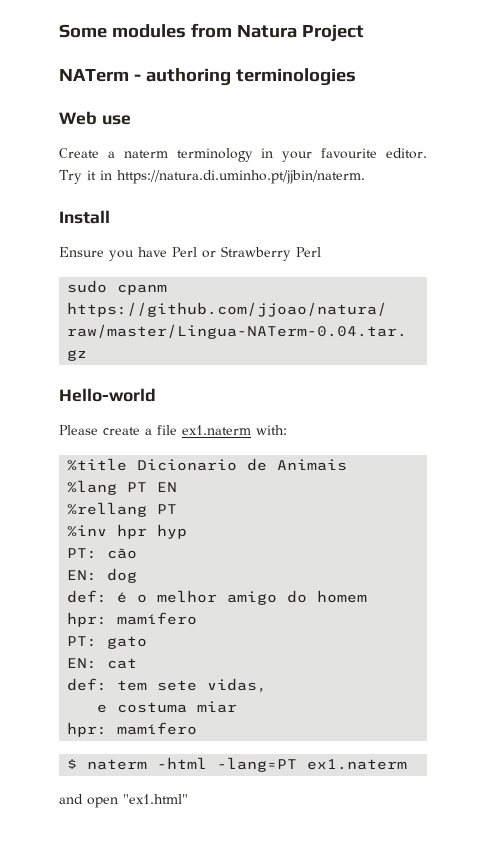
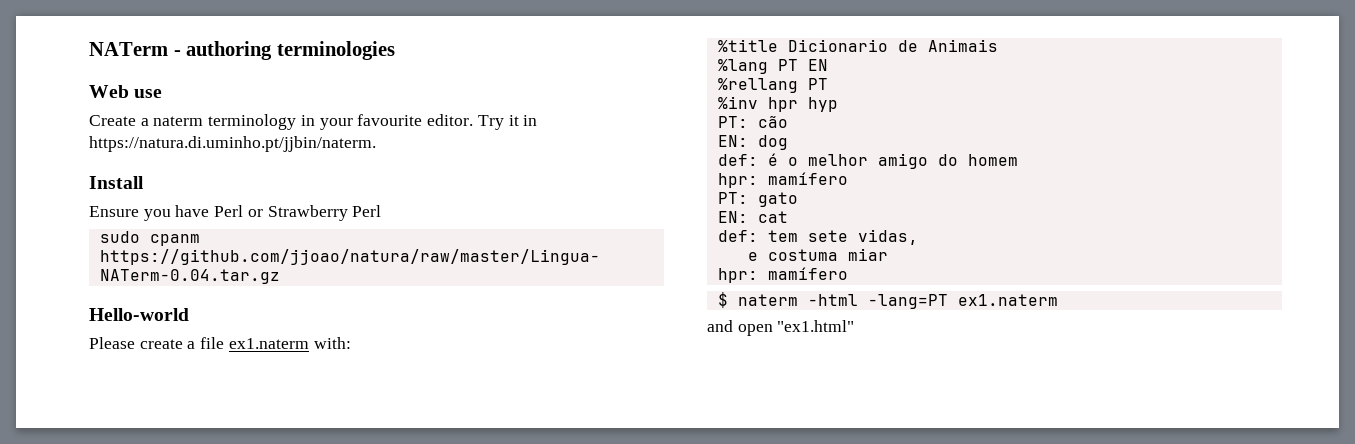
[59,23,364,42] Some modules from Natura Project // -> (89, 49) none

